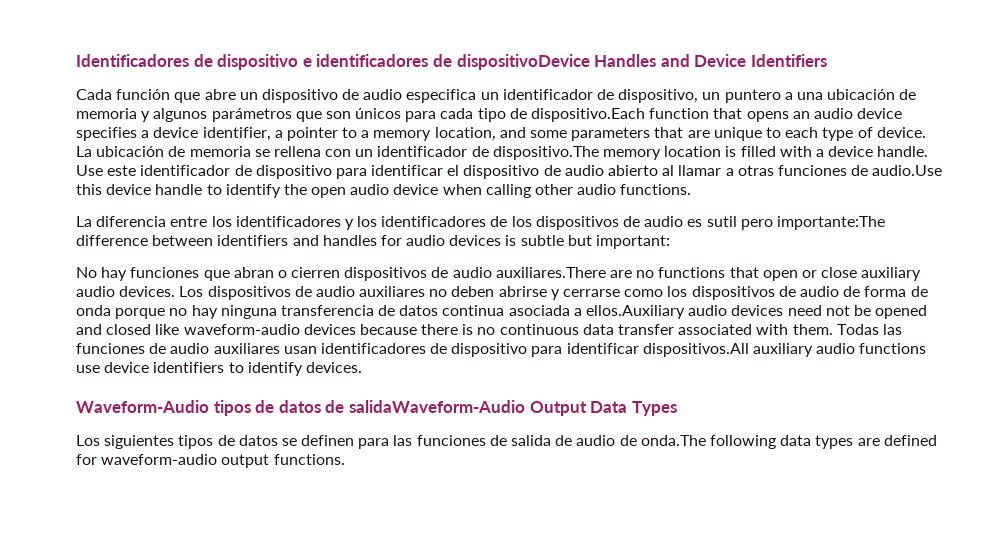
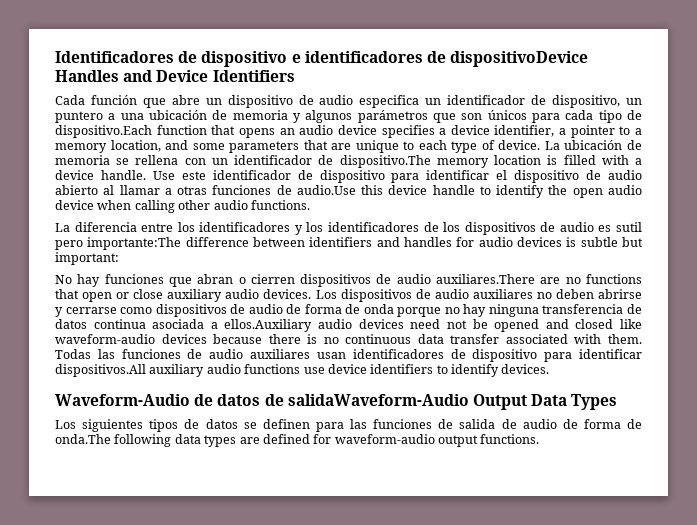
[667,286,688,297] los -> (153, 310) none
[213,400,251,416] tipos -> (190, 400) none
(637, 440) none -> [583,419,642,429] forma de

